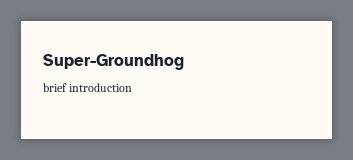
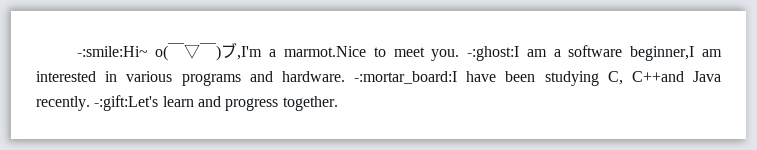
[43,54,184,70] [43,83,133,92] Super-Groundhog // brief introduction -> [76,42,723,61] [36,71,721,86] [36,95,338,111] -:smile:Hi~ o(￣▽￣)ブ,I'm a marmot.Nice to meet you. -:ghost:I am a software beginner,I am interested in various programs and hardware. -:mortar_board:I have been studying C, C++and Java recently. -:gift:Let's learn and progress together.

